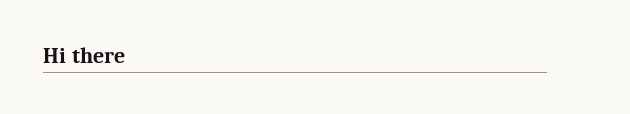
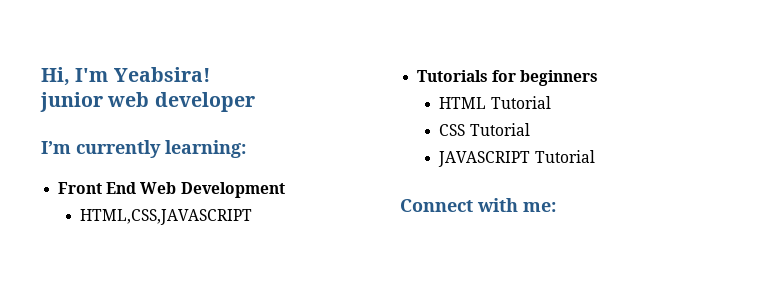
[43,47,125,63] Hi there -> [41,67,210,86] [40,92,255,112] [41,140,246,158] [58,182,285,198] [80,209,253,225] [417,70,599,86] [439,96,551,109] [439,123,530,136] [438,150,595,167] [400,198,556,212] Hi, I'm Yeabsira! // junior web developer // I’m currently learning: // Front End Web Development // HTML,CSS,JAVASCRIPT // Tutorials for beginners // HTML Tutorial // CSS Tutorial // JAVASCRIPT Tutorial // Connect with me:

